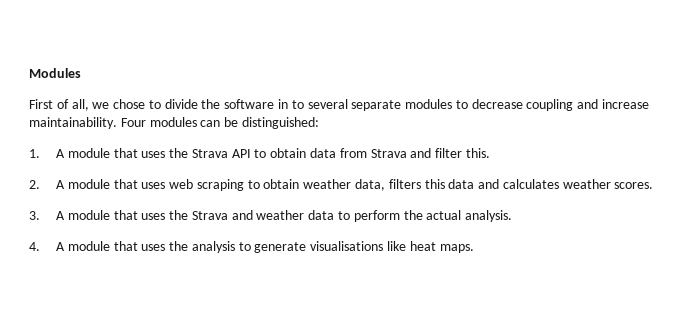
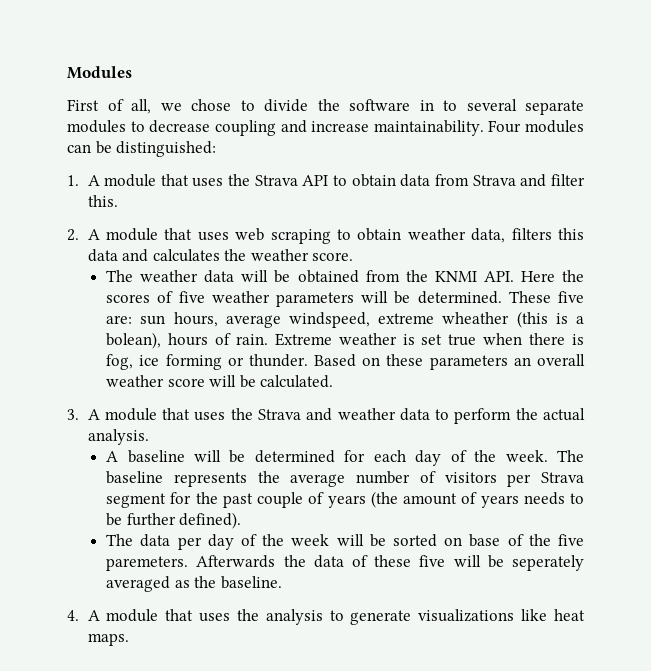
[562,179,654,189] weather scores. -> [224,249,354,261] [106,270,585,283] [106,291,585,307] [106,311,585,328] [106,332,584,349] [106,354,585,370] [106,375,334,388] the weather score. // The weather data will be obtained from the KNMI API. Here the scores of five weather parameters will be determined. These five are: sun hours, average windspeed, extreme wheather (this is a bolean), hours of rain. Extreme weather is set true when there is fog, ice forming or thunder. Based on these parameters an overall weather score will be calculated.
(513, 216) none -> [106,450,585,466] [106,471,584,487] [106,491,584,508] [106,512,242,529] [106,534,584,550] [106,555,585,571] [106,576,282,592] // A baseline will be determined for each day of the week. The baseline represents the average number of visitors per Strava segment for the past couple of years (the amount of years needs to be further defined). // The data per day of the week will be sorted on base of the five paremeters. Afterwards the data of these five will be seperately averaged as the baseline.
[310,241,384,251] visualisations -> [418,609,515,622] visualizations

